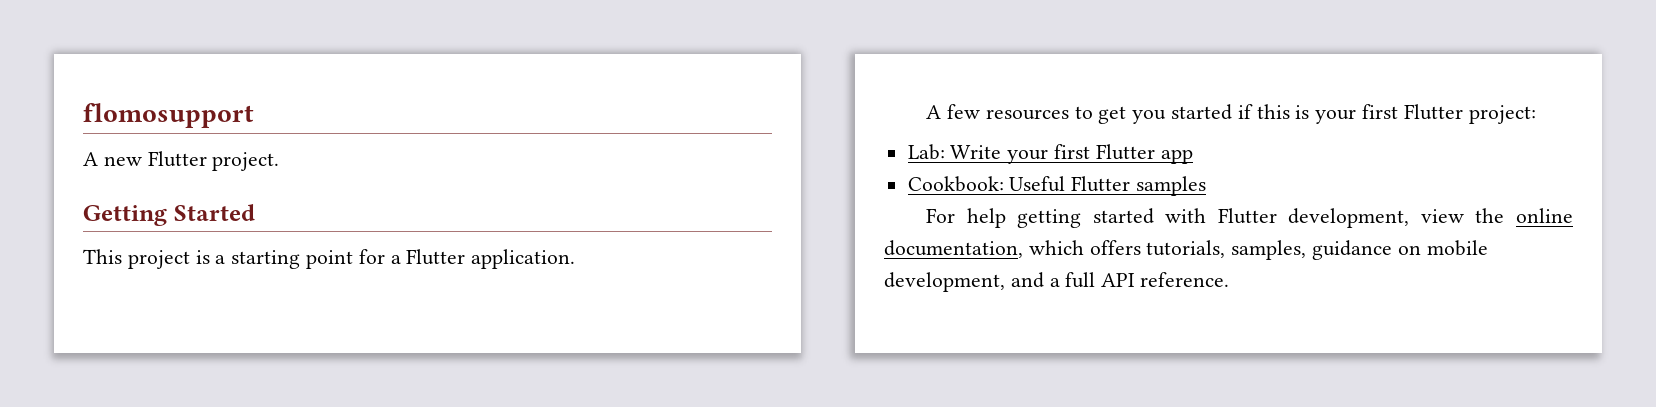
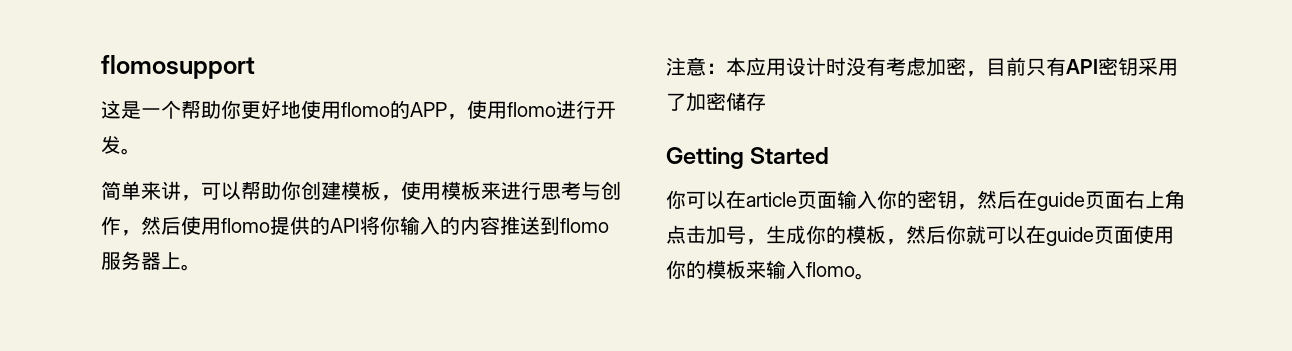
[83,151,280,171] [83,204,255,226] [83,249,576,269] [926,104,1536,124] [907,144,1193,164] [907,176,1207,196] [926,208,1573,228] [884,240,1488,260] [884,272,1230,292] A new Flutter project. // Getting Started // This project is a starting point for a Flutter application. // A few resources to get you started if this is your first Flutter project: // Lab: Write your first Flutter app // Cookbook: Useful Flutter samples // For help getting started with Flutter development, view the online documentation, which offers tutorials, samples, guidance on mobile development, and a full API reference. -> [101,100,616,120] [101,135,141,155] [101,181,621,201] [101,216,609,236] [101,251,201,271] [666,57,1178,77] [666,92,766,112] [666,147,830,169] [666,190,1185,211] [666,225,1174,246] [666,260,875,280] 这是一个帮助你更好地使用flomo的APP，使用flomo进行开发。 // 简单来讲，可以帮助你创建模板，使用模板来进行思考与创作，然后使用flomo提供的API将你输入的内容推送到flomo服务器上。 // 注意：本应用设计时没有考虑加密，目前只有API密钥采用了加密储存 // Getting Started // 你可以在article页面输入你的密钥，然后在guide页面右上角点击加号，生成你的模板，然后你就可以在guide页面使用你的模板来输入flomo。

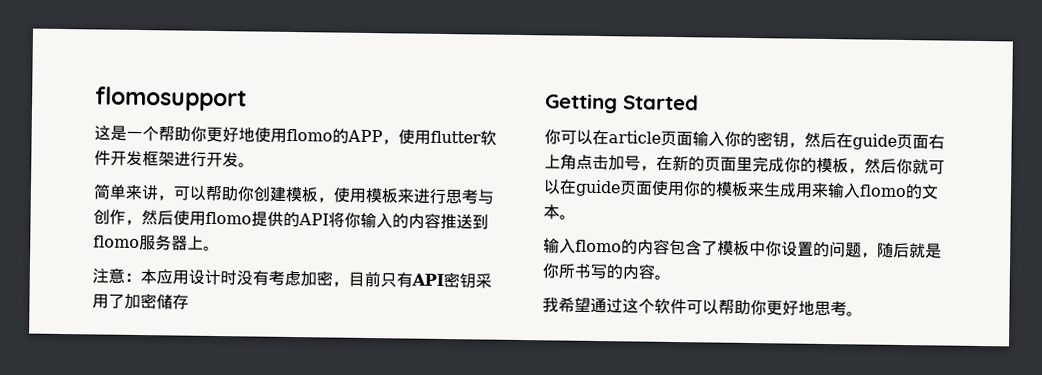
[507,102,556,117] flomo -> [430,129,497,146] [94,150,175,167] flutter软件开发框架
[766,225,786,244] 生 -> [656,154,769,173] 在新的页面里完
[766,260,875,280] 输入flomo。 -> [763,182,939,200] [543,204,576,220] [543,238,942,259] [542,263,671,280] [542,296,863,317] 生成用来输入flomo的文本。 // 输入flomo的内容包含了模板中你设置的问题，随后就是你所书写的内容。 // 我希望通过这个软件可以帮助你更好地思考。

